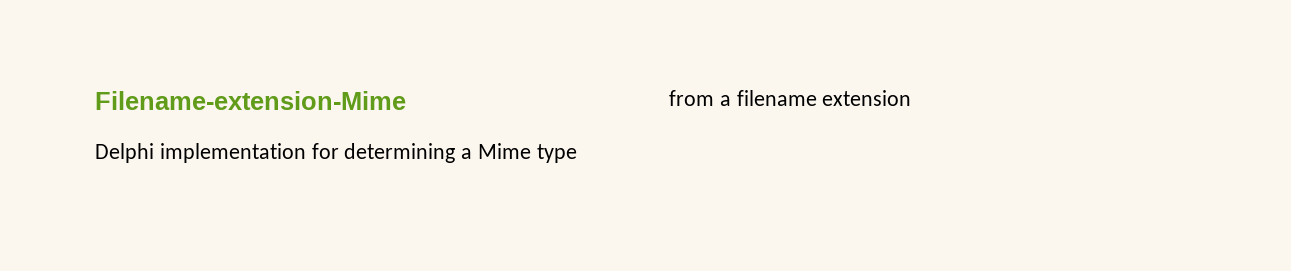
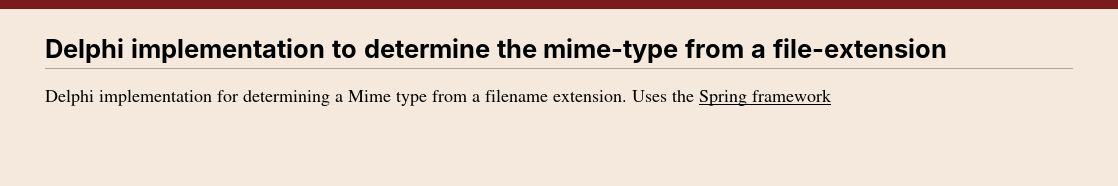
[95,91,406,110] Filename-extension-Mime -> [45,38,948,63] Delphi implementation to determine the mime-type from a file-extension
[822,90,912,106] extension -> [553,89,832,106] extension. Uses the Spring framework

